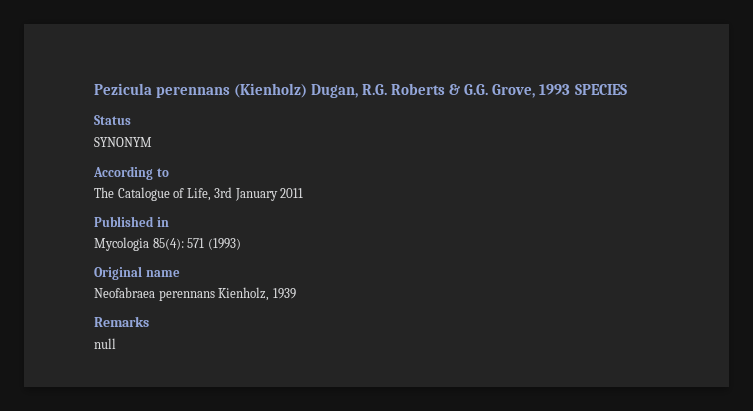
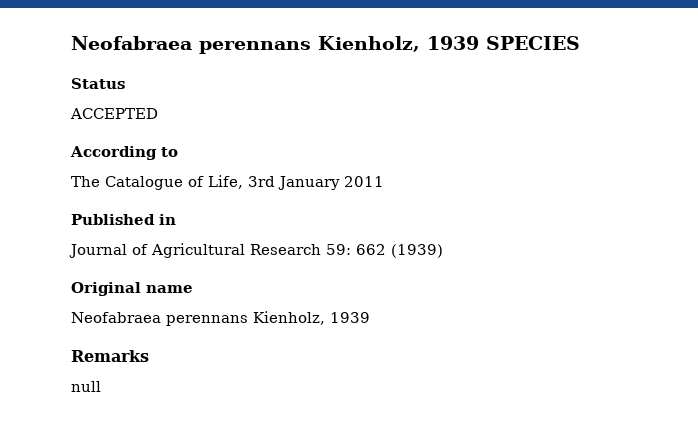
[94,83,571,98] Pezicula perennans (Kienholz) Dugan, R.G. Roberts & G.G. Grove, 1993 -> [71,36,479,54] Neofabraea perennans Kienholz, 1939
[94,137,152,147] SYNONYM -> [70,108,158,119] ACCEPTED
[94,237,241,251] Mycologia 85(4): 571 (1993) -> [69,243,443,258] Journal of Agricultural Research 59: 662 (1939)

